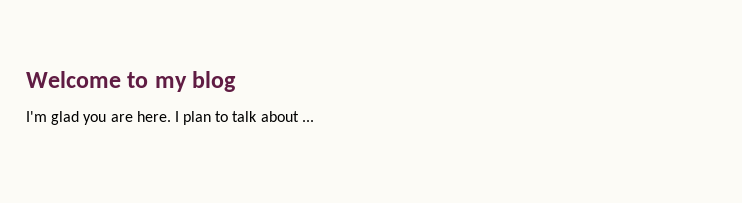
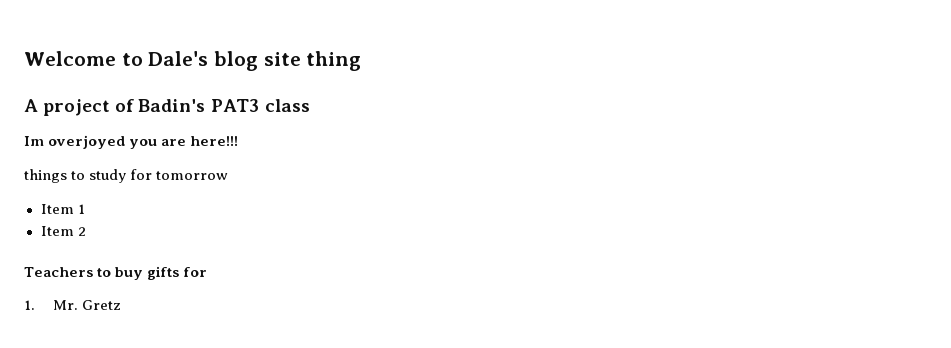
[154,76,187,92] my -> [148,51,209,66] Dale's
[26,111,314,125] // I'm glad you are here. I plan to talk about ... -> [263,51,362,71] [24,99,310,116] [24,135,239,149] [24,169,229,183] [40,204,85,214] [40,226,86,236] [24,266,208,280] [24,300,121,310] site thing // A project of Badin's PAT3 class // Im overjoyed you are here!!! // things to study for tomorrow // Item 1 // Item 2 // Teachers to buy gifts for // 1. Mr. Gretz

